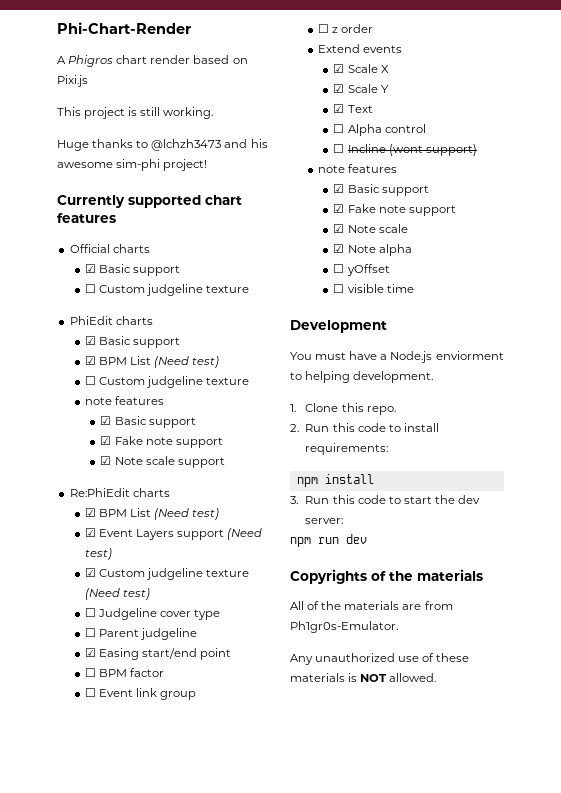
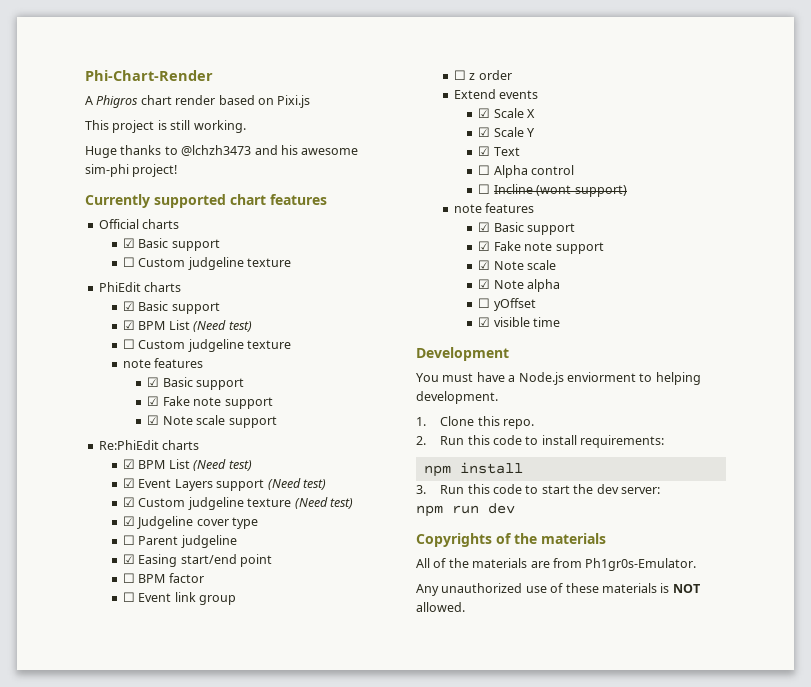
[85,608,97,617] ☐ -> [123,516,136,526] ☑
[333,284,345,293] ☐ -> [478,317,491,327] ☑

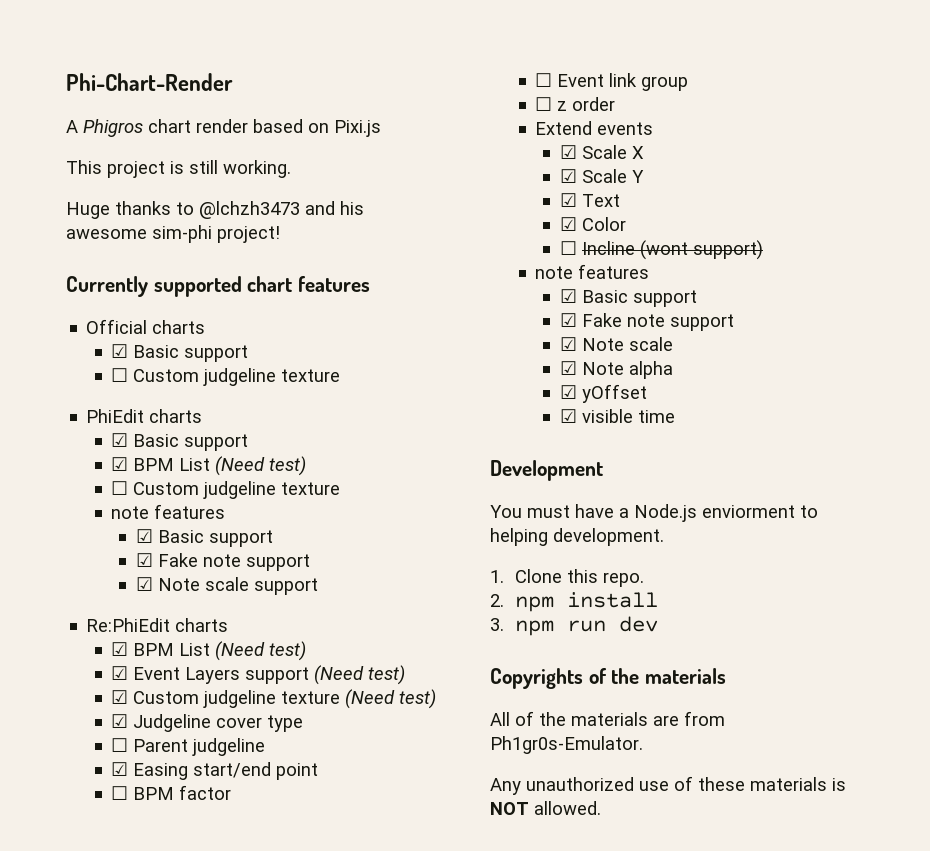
[478,165,575,178] ☐ Alpha control -> [560,217,627,231] ☑ Color
[478,298,491,308] ☐ -> [560,385,578,399] ☑
[440,435,665,448] [423,462,523,477] [416,484,660,494] Run this code to install requirements: // npm install // 3. Run this code to start the dev server: // -> [514,592,658,612] [490,618,504,631] npm install // 3.

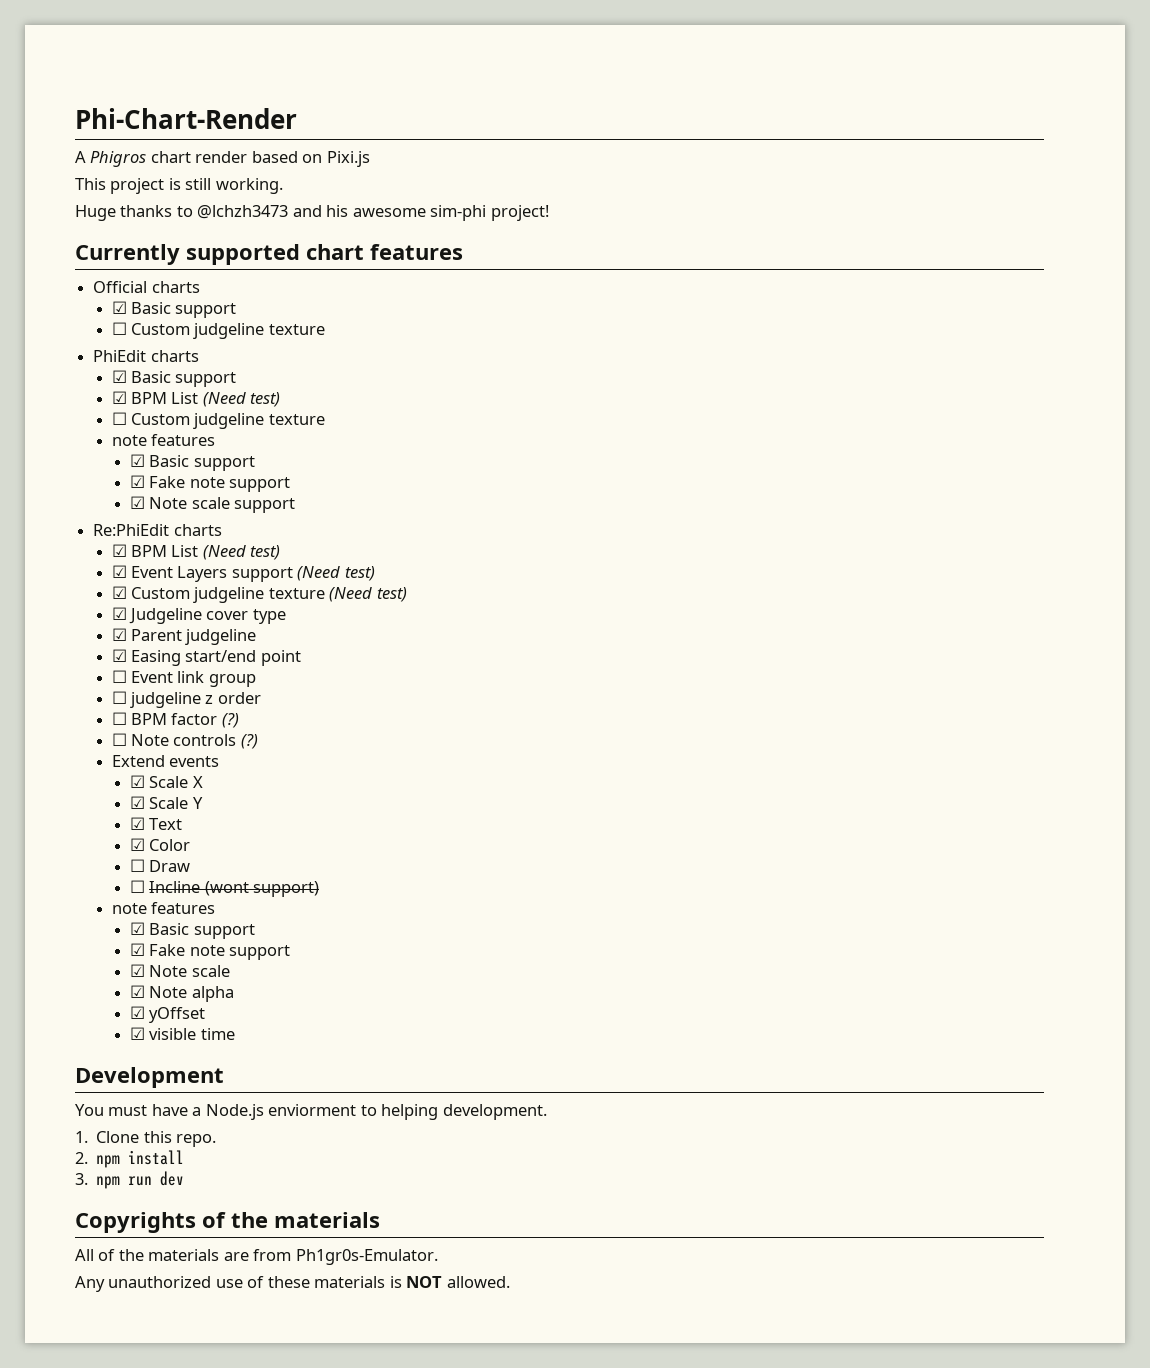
[111,738,129,752] ☐ -> [111,628,127,641] ☑
[111,785,232,800] // ☐ BPM factor -> (301, 658) none
(553, 104) none -> [129,692,201,708] judgeline
(616, 104) none -> [111,712,239,728] [111,733,258,749] // ☐ BPM factor (?) // ☐ Note controls (?)
(627, 224) none -> [129,859,191,872] // ☐ Draw

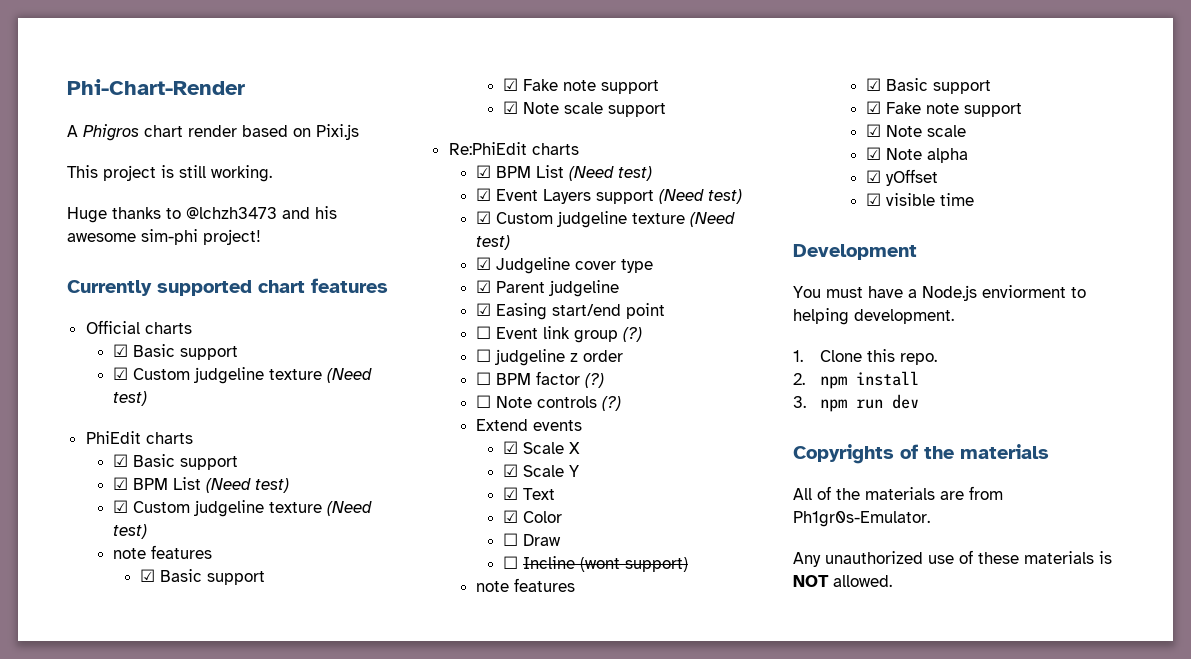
[111,322,325,339] ☐ Custom judgeline texture -> [112,367,372,384] [112,391,147,406] ☑ Custom judgeline texture (Need test)
[111,412,325,429] ☐ Custom judgeline texture -> [112,500,372,517] [112,524,147,539] ☑ Custom judgeline texture (Need test)
(256, 680) none -> [622,327,642,342] (?)

